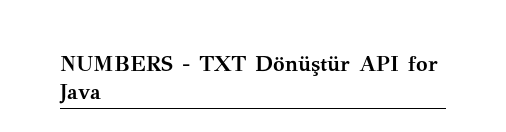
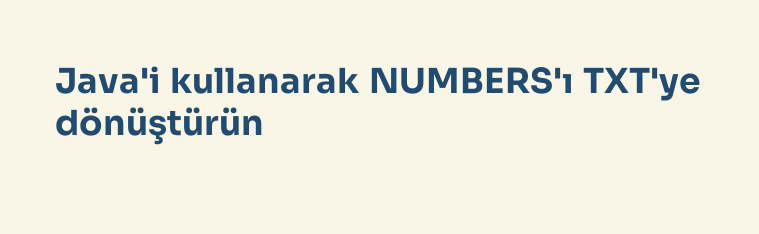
[60,55,438,76] [59,84,101,104] NUMBERS - TXT Dönüştür API for Java -> [55,66,701,101] [55,107,264,145] Java'i kullanarak NUMBERS'ı TXT'ye dönüştürün

